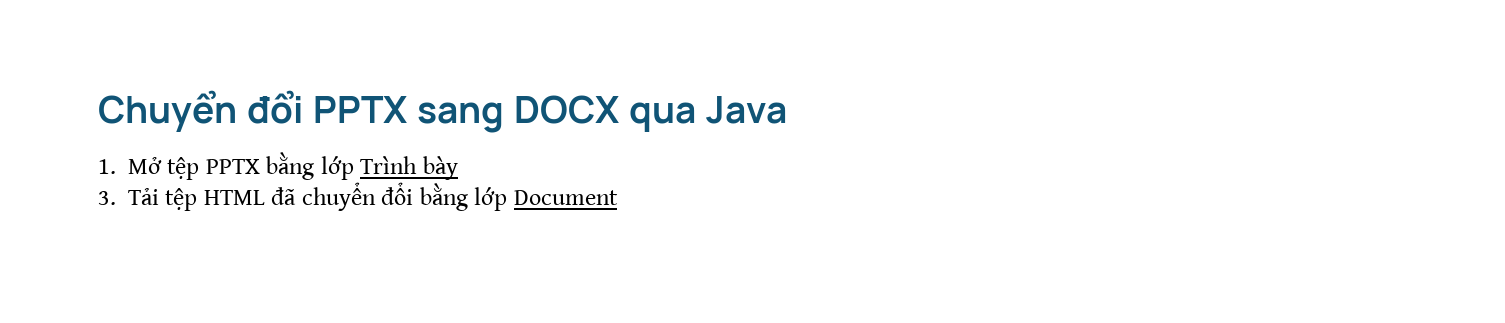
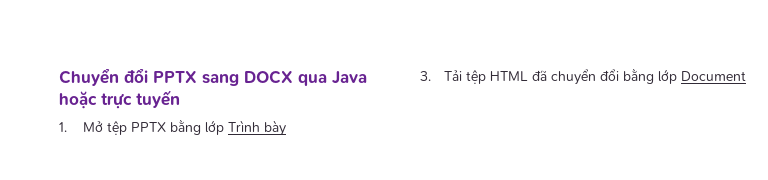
(787, 110) none -> [59,90,180,109] hoặc trực tuyến

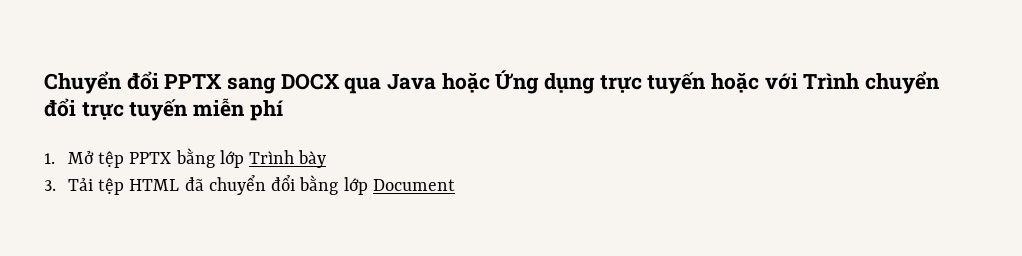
[101,90,180,109] trực tuyến -> [495,70,941,94] [44,98,284,121] Ứng dụng trực tuyến hoặc với Trình chuyển đổi trực tuyến miễn phí

